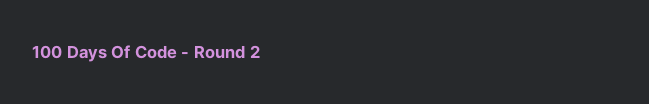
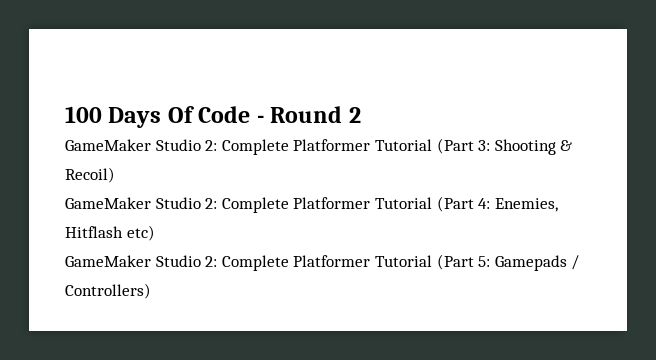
(260, 51) none -> [65,138,573,155] [65,167,115,183] [65,196,558,213] [65,225,155,241] [65,254,580,271] [65,283,151,299] // GameMaker Studio 2: Complete Platformer Tutorial (Part 3: Shooting & Recoil) // GameMaker Studio 2: Complete Platformer Tutorial (Part 4: Enemies, Hitflash etc) // GameMaker Studio 2: Complete Platformer Tutorial (Part 5: Gamepads / Controllers)

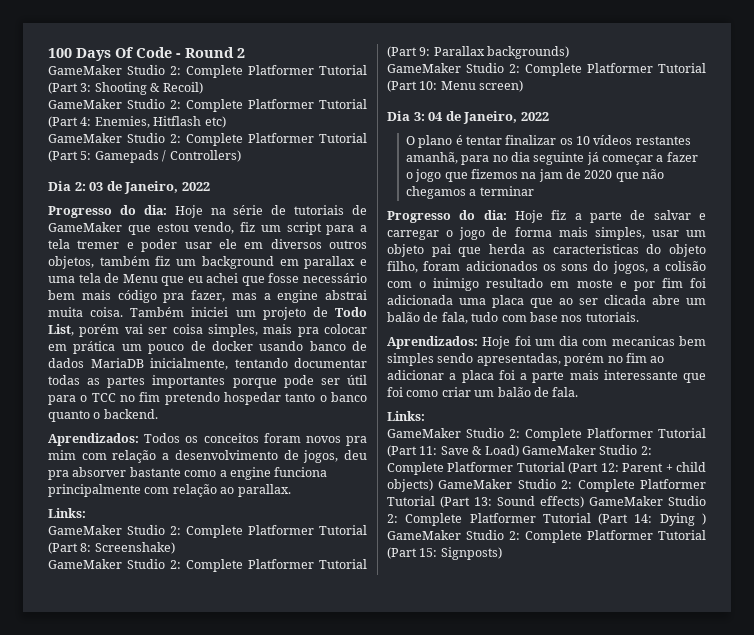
(151, 291) none -> [48,181,210,194] [48,205,367,218] [48,222,367,235] [48,239,367,252] [48,256,367,269] [48,273,367,286] [48,290,367,303] [48,307,367,320] [48,324,367,337] [48,341,367,354] [48,358,367,370] [48,375,367,388] [48,392,367,405] [48,409,158,422] [48,433,367,446] [48,450,367,463] [48,467,328,480] [48,484,291,497] [48,508,86,518] [48,525,367,538] [48,542,175,554] [48,559,367,572] [387,46,570,59] [387,63,706,76] [387,80,524,92] [387,111,549,124] [405,135,691,148] [405,152,698,165] [405,169,665,182] [405,186,534,199] [387,210,706,223] [387,227,706,240] [387,244,706,257] [387,261,706,274] [387,278,706,291] [387,295,706,308] [387,312,639,324] [387,336,706,349] [387,353,665,366] [387,370,706,383] [387,387,579,397] [387,411,425,421] [387,428,706,441] [387,445,652,457] [387,462,706,475] [387,479,706,492] [387,496,706,508] [387,513,706,526] [387,530,706,543] [387,547,502,560] // Dia 2: 03 de Janeiro, 2022 // Progresso do dia: Hoje na série de tutoriais de GameMaker que estou vendo, fiz um script para a tela tremer e poder usar ele em diversos outros objetos, também fiz um background em parallax e uma tela de Menu que eu achei que fosse necessário bem mais código pra fazer, mas a engine abstrai muita coisa. Também iniciei um projeto de Todo List, porém vai ser coisa simples, mais pra colocar em prática um pouco de docker usando banco de dados MariaDB inicialmente, tentando documentar todas as partes importantes porque pode ser útil para o TCC no fim pretendo hospedar tanto o banco quanto o backend. // Aprendizados: Todos os conceitos foram novos pra mim com relação a desenvolvimento de jogos, deu pra absorver bastante como a engine funciona principalmente com relação ao parallax. // Links: // GameMaker Studio 2: Complete Platformer Tutorial (Part 8: Screenshake) // GameMaker Studio 2: Complete Platformer Tutorial (Part 9: Parallax backgrounds) // GameMaker Studio 2: Complete Platformer Tutorial (Part 10: Menu screen) // Dia 3: 04 de Janeiro, 2022 // O plano é tentar finalizar os 10 vídeos restantes amanhã, para no dia seguinte já começar a fazer o jogo que fizemos na jam de 2020 que não chegamos a terminar // Progresso do dia: Hoje fiz a parte de salvar e carregar o jogo de forma mais simples, usar um objeto pai que herda as caracteristicas do objeto filho, foram adicionados os sons do jogos, a colisão com o inimigo resultado em moste e por fim foi adicionada uma placa que ao ser clicada abre um balão de fala, tudo com base nos tutoriais. // Aprendizados: Hoje foi um dia com mecanicas bem simples sendo apresentadas, porém no fim ao adicionar a placa foi a parte mais interessante que foi como criar um balão de fala. // Links: // GameMaker Studio 2: Complete Platformer Tutorial (Part 11: Save & Load) GameMaker Studio 2: Complete Platformer Tutorial (Part 12: Parent + child objects) GameMaker Studio 2: Complete Platformer Tutorial (Part 13: Sound effects) GameMaker Studio 2: Complete Platformer Tutorial (Part 14: Dying ) GameMaker Studio 2: Complete Platformer Tutorial (Part 15: Signposts)

